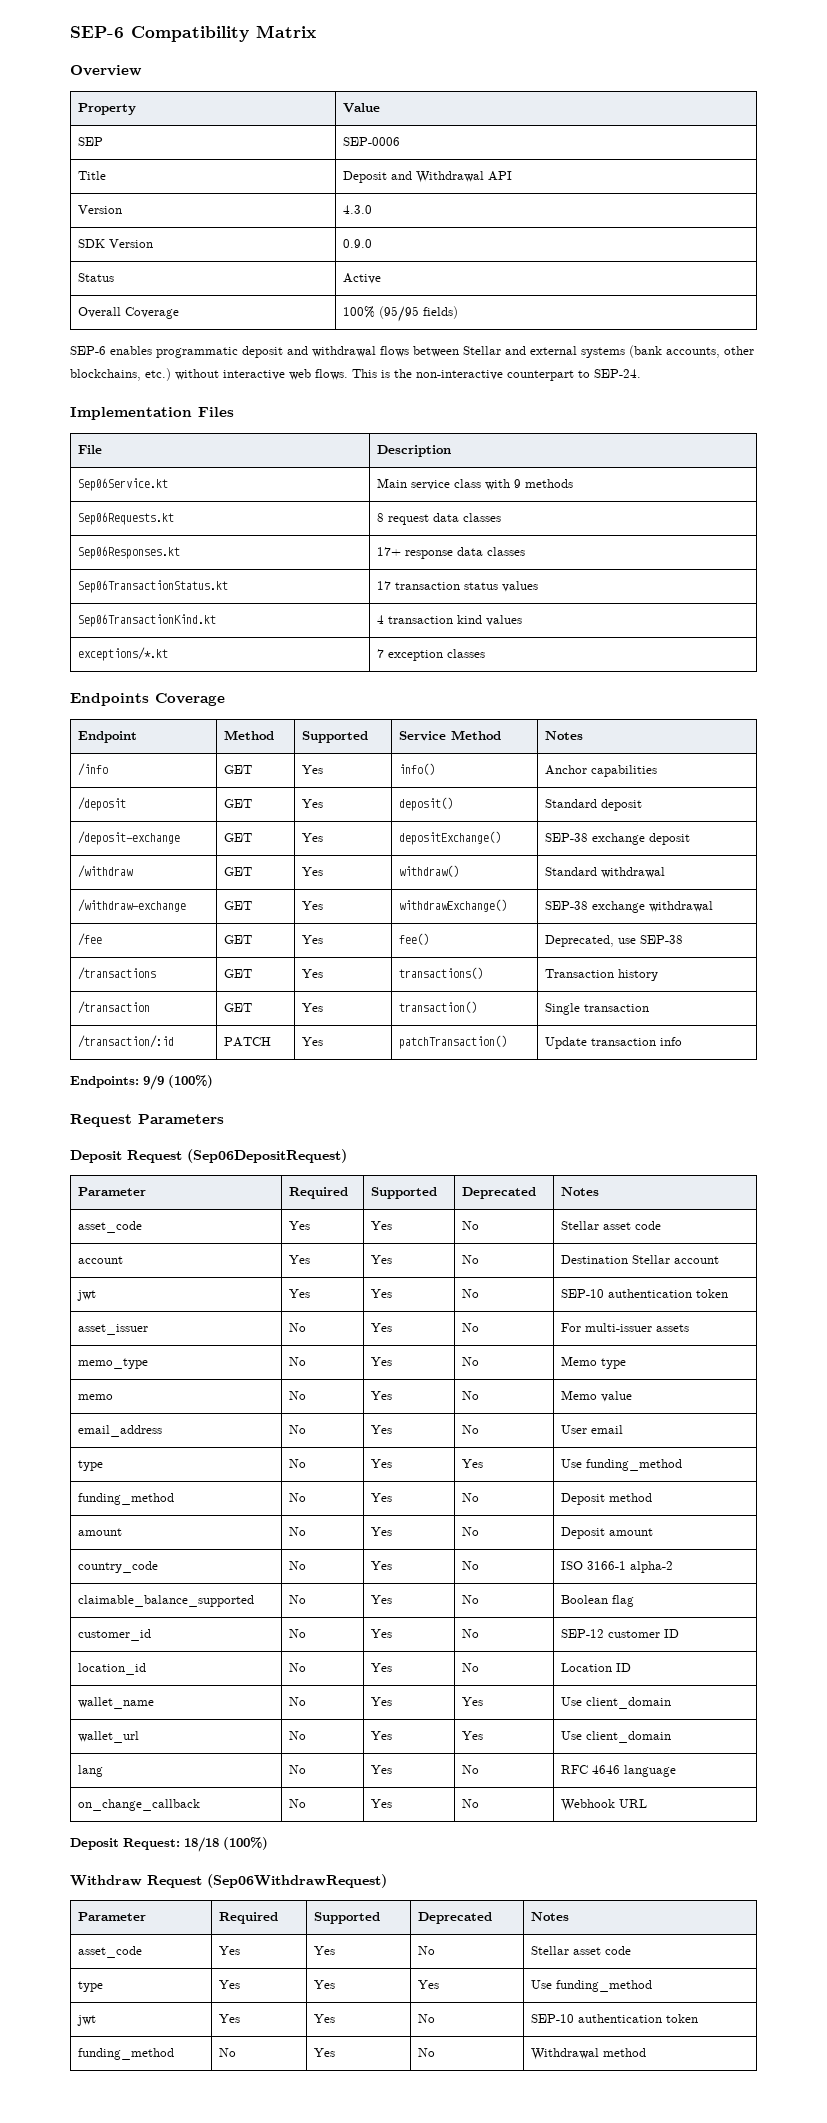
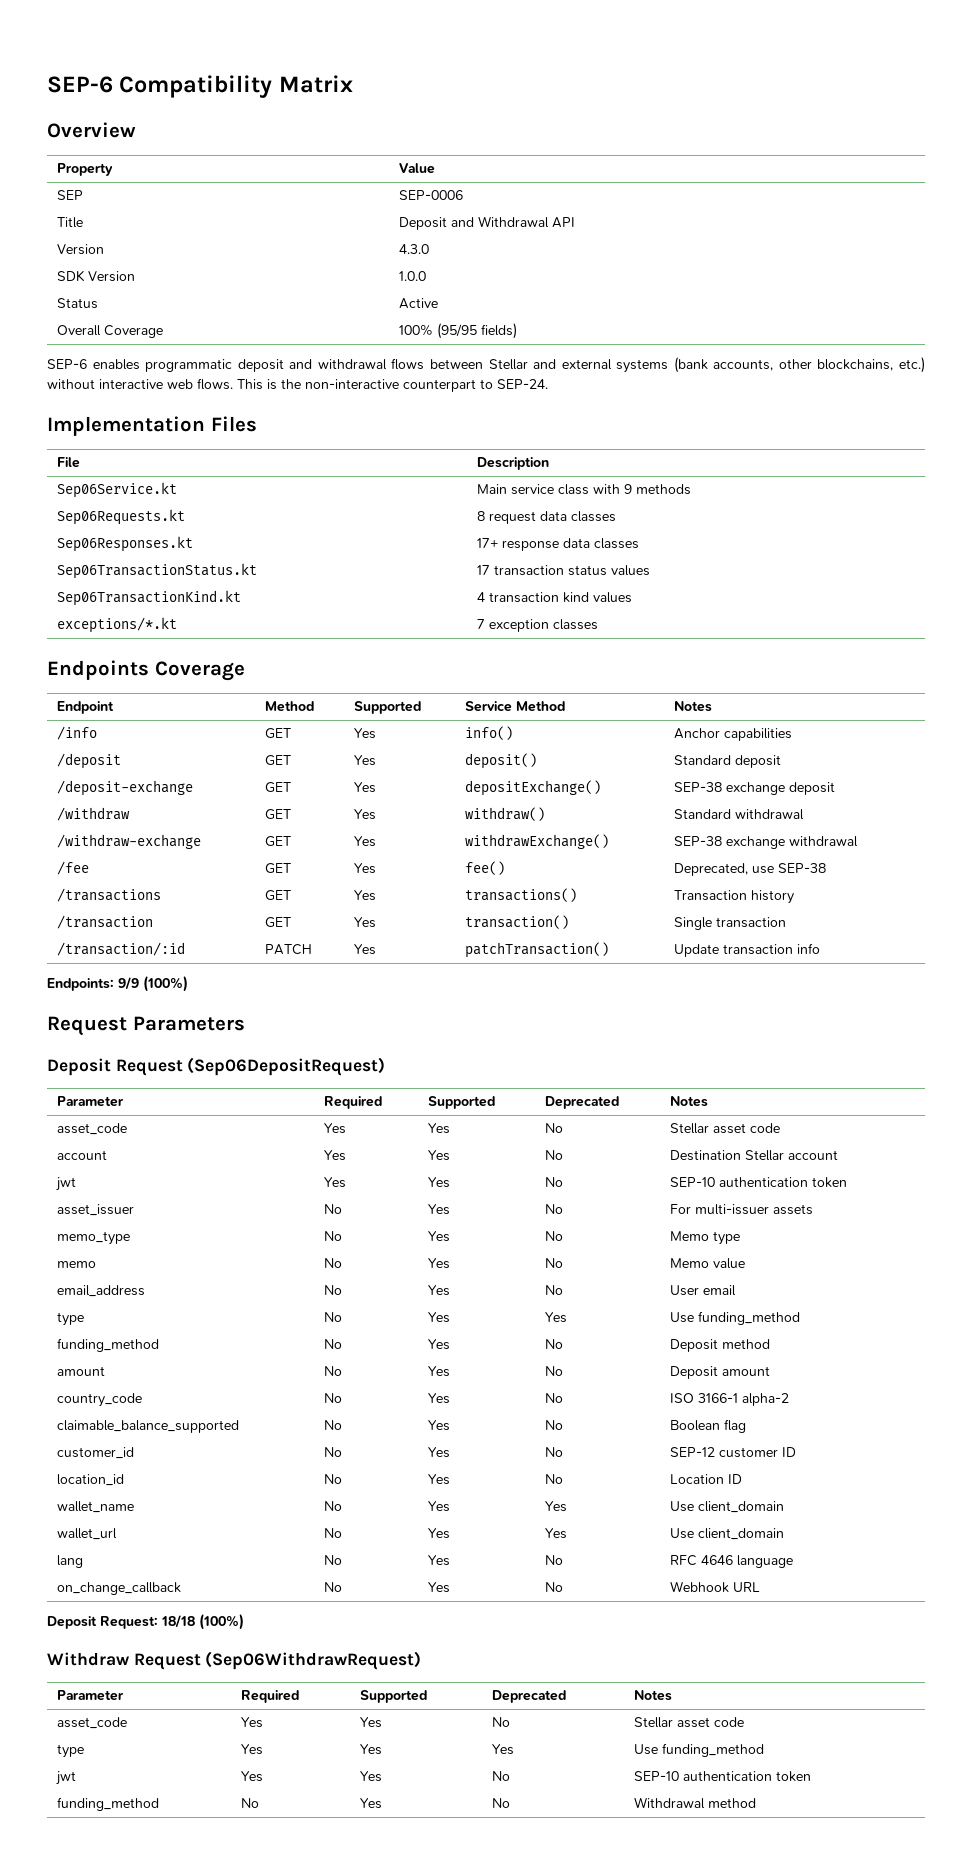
[342,239,372,248] 0.9.0 -> [399,271,427,281] 1.0.0

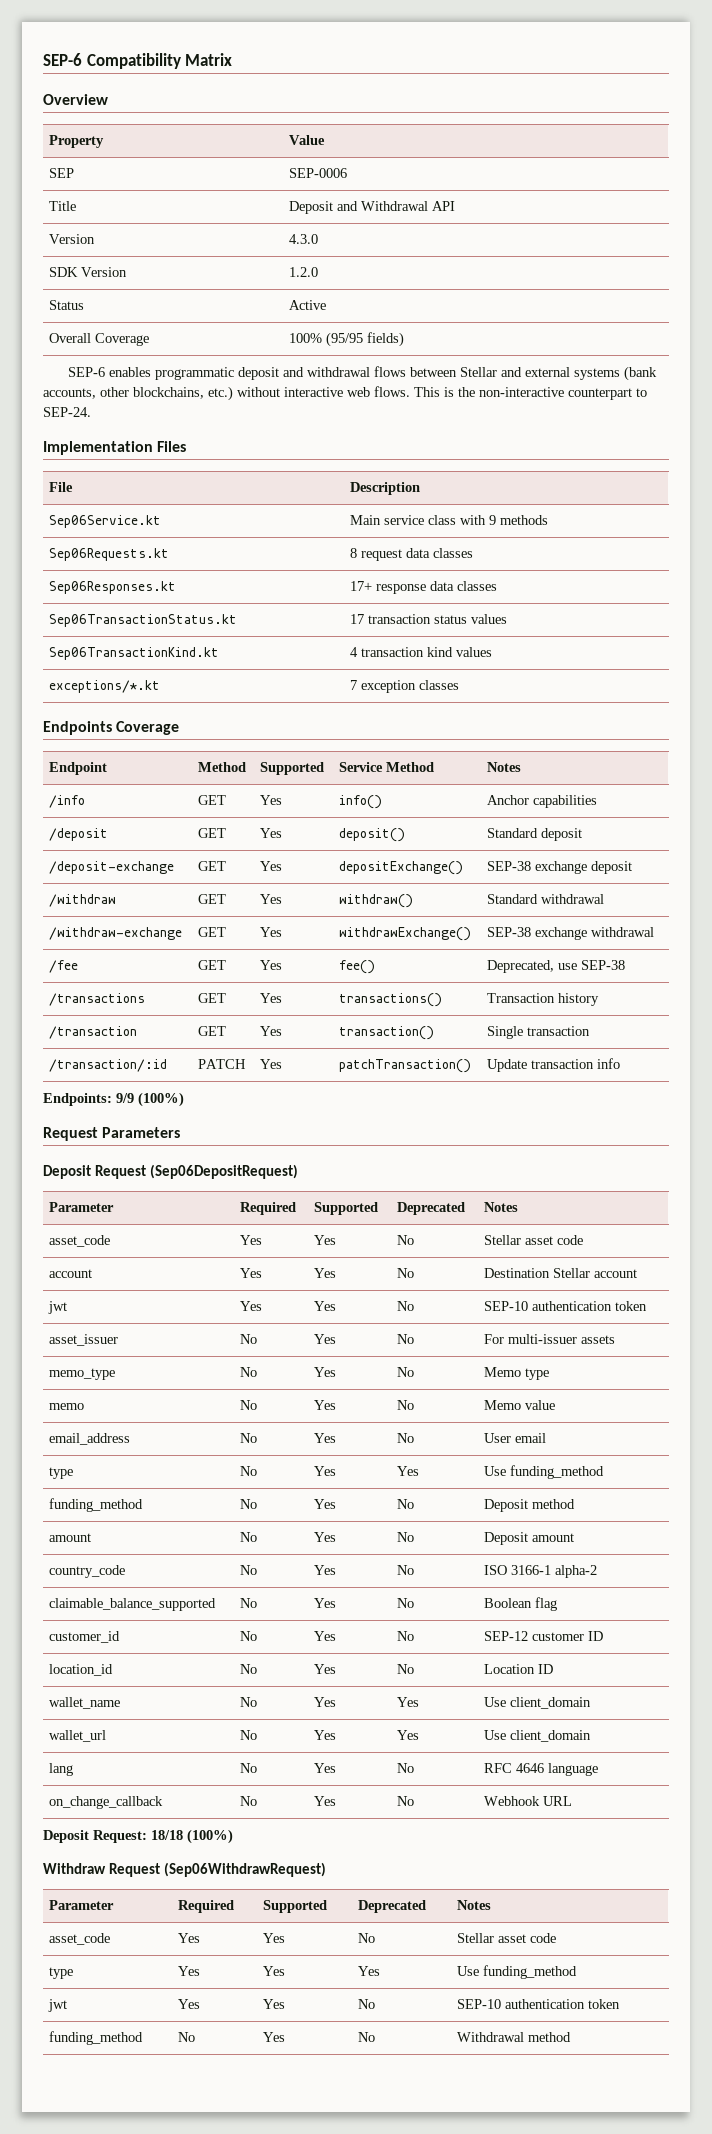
[399,271,427,281] 1.0.0 -> [289,267,319,277] 1.2.0

